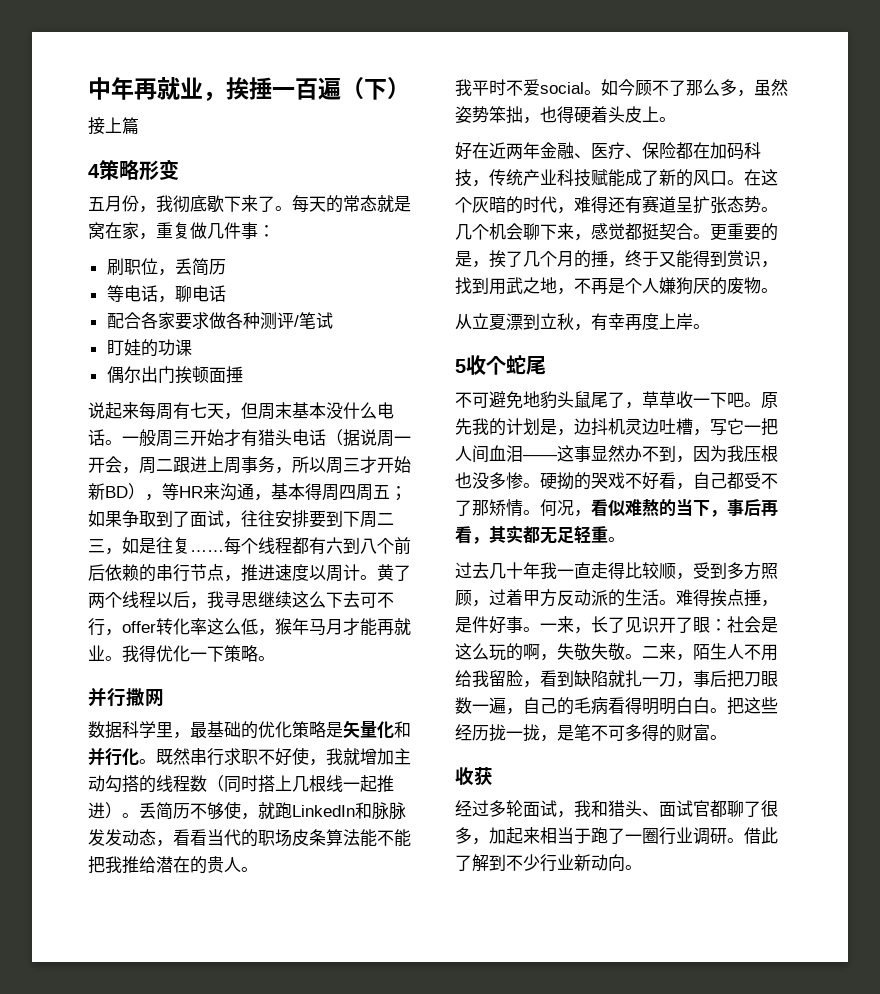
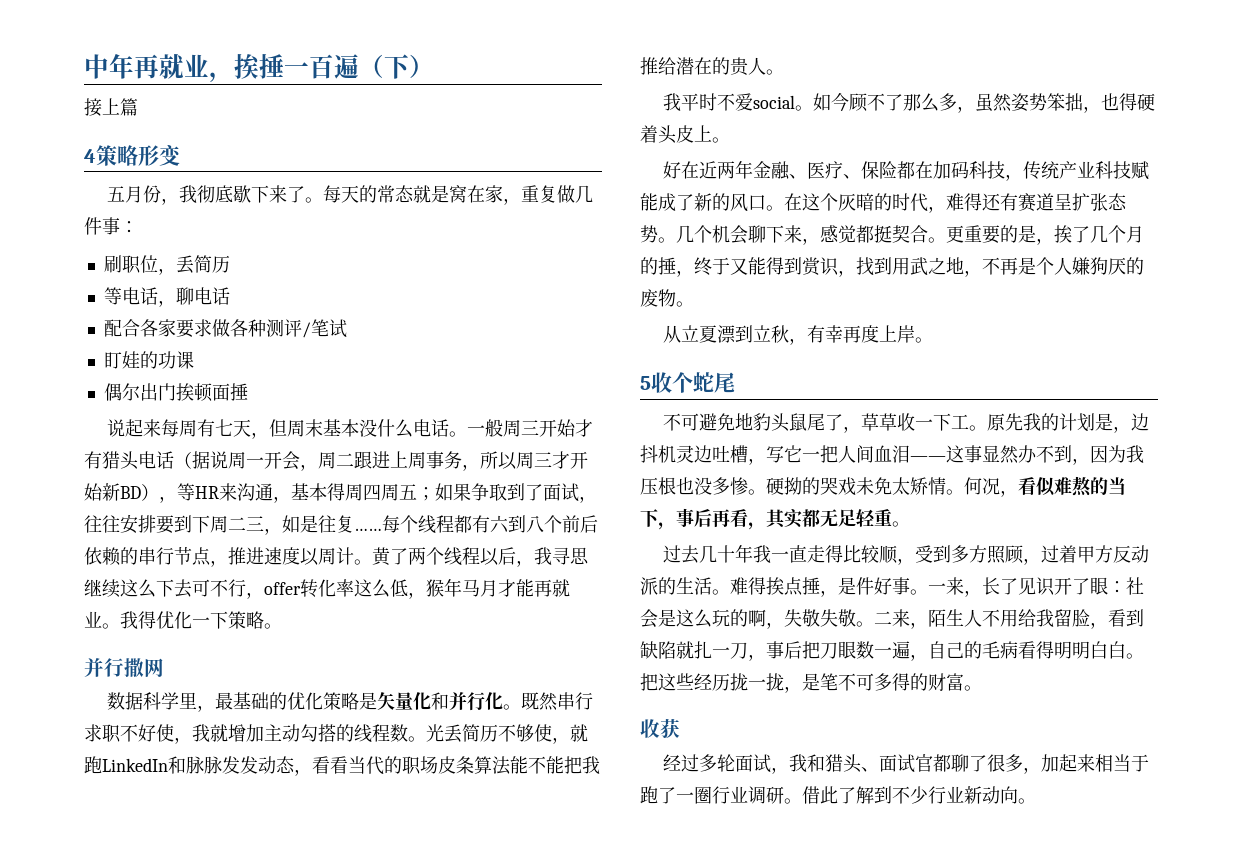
[207,775,394,793] [88,802,139,819] （同时搭上几根线一起推进）。 -> [408,724,444,742] 。光
[727,392,744,408] 吧 -> [951,414,970,429] 工
[625,472,778,490] [455,499,489,516] 不好看，自己都受不了那 -> [856,477,910,495] 未免太

